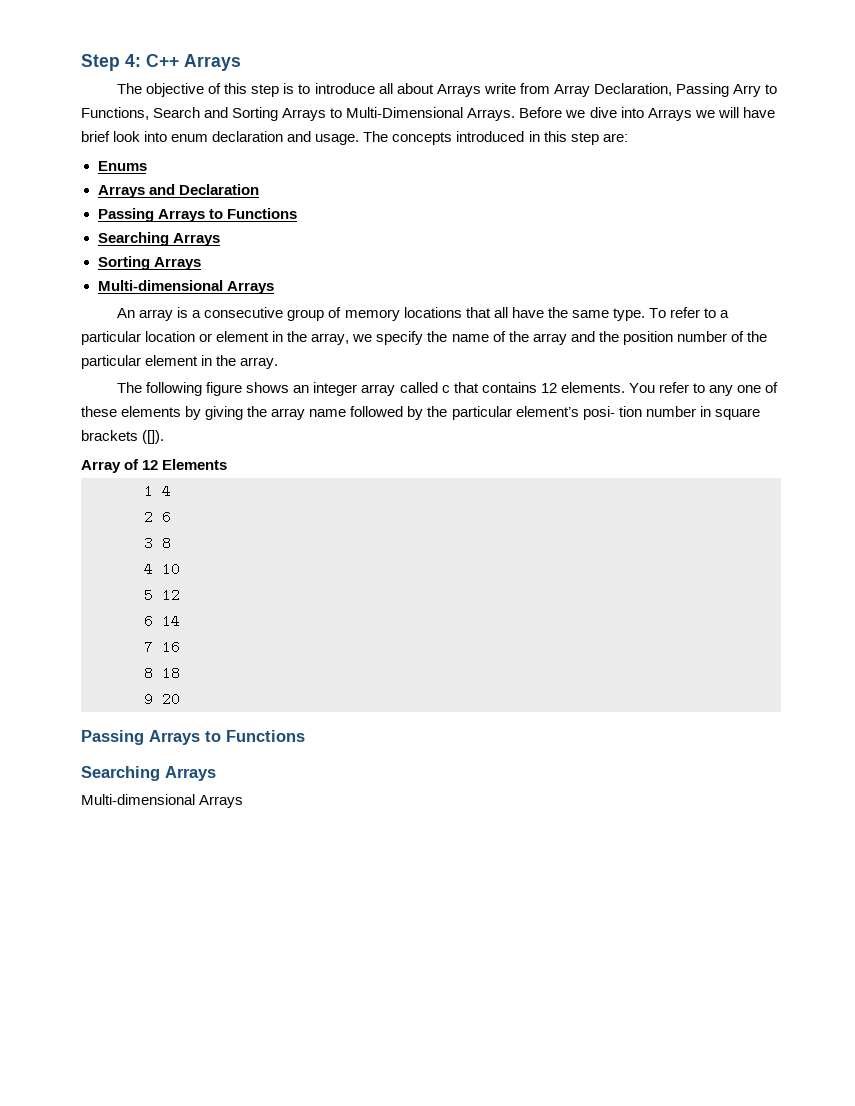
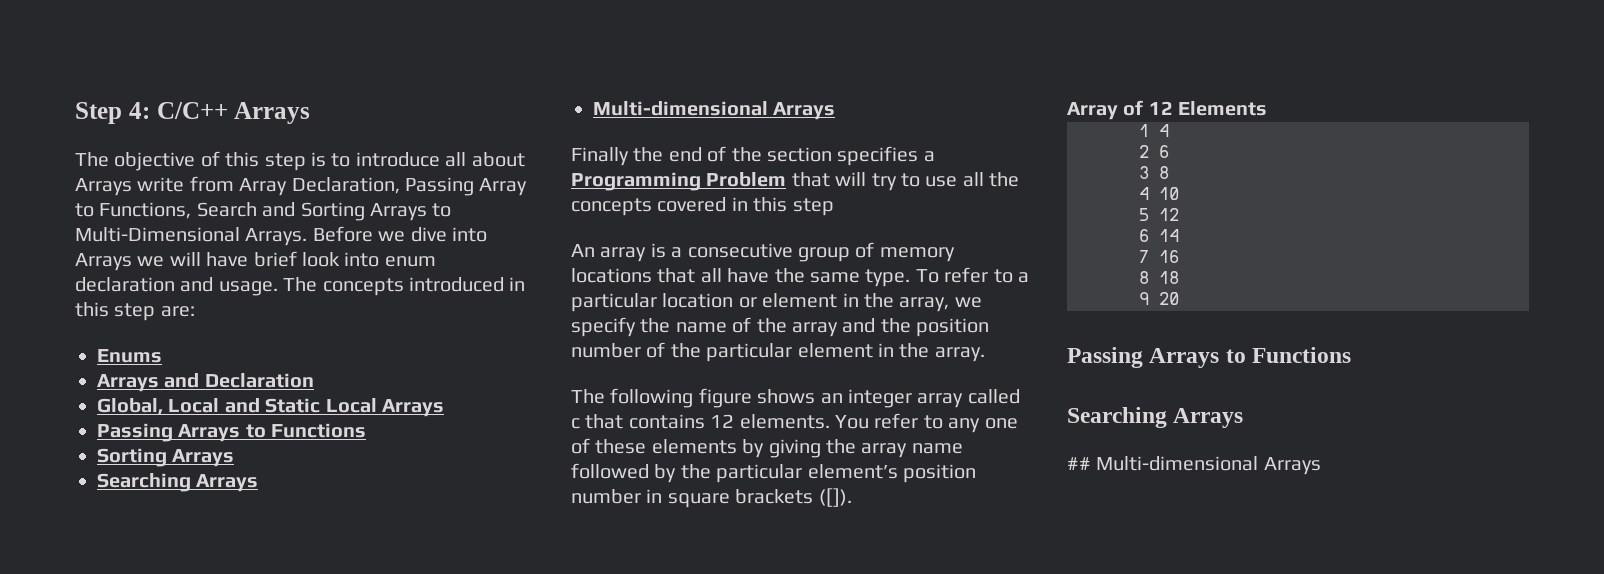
[146,54,179,67] C++ -> [156,102,228,119] C/C++
[732,84,761,97] Arry -> [479,178,528,196] Array
[97,208,297,222] [97,232,220,246] [97,256,201,270] [97,280,274,294] // Passing Arrays to Functions // Searching Arrays // Sorting Arrays // Multi-dimensional Arrays -> [97,398,444,417] [97,423,367,442] [97,448,235,467] [97,473,259,492] [593,101,836,120] [571,146,935,166] [571,172,1020,191] [571,197,834,216] // Global, Local and Static Local Arrays // Passing Arrays to Functions // Sorting Arrays // Searching Arrays // Multi-dimensional Arrays // Finally the end of the section specifies a Programming Problem that will try to use all the concepts covered in this step
[582,406,642,420] posi- tion -> [903,464,976,483] position
(216, 773) none -> [1067,457,1091,470] ##

